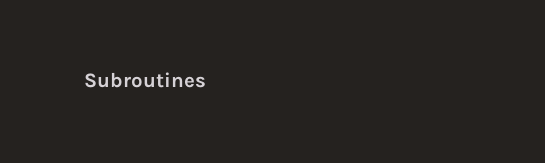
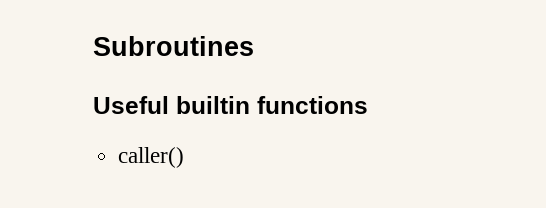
(206, 80) none -> [93,96,368,114] [118,147,185,168] // Useful builtin functions // caller()

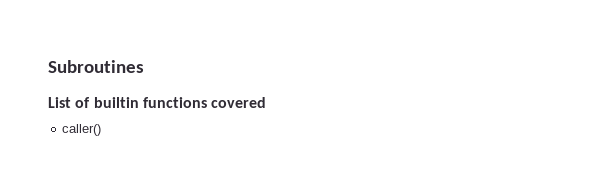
[93,96,169,114] Useful -> [48,97,91,108] List of
(368, 105) none -> [211,97,267,108] covered

